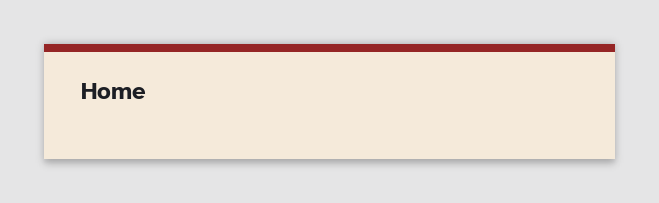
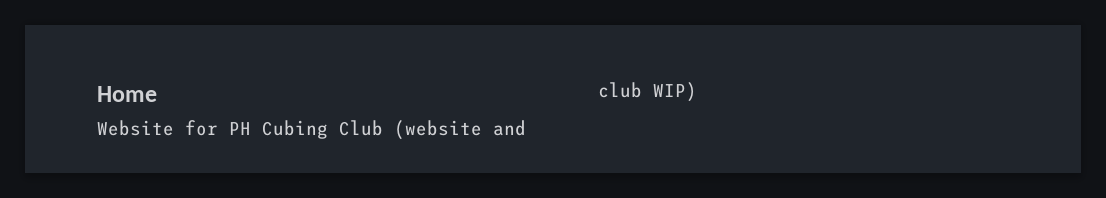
(146, 91) none -> [97,120,526,140] [598,82,697,102] // Website for PH Cubing Club (website and club WIP)

